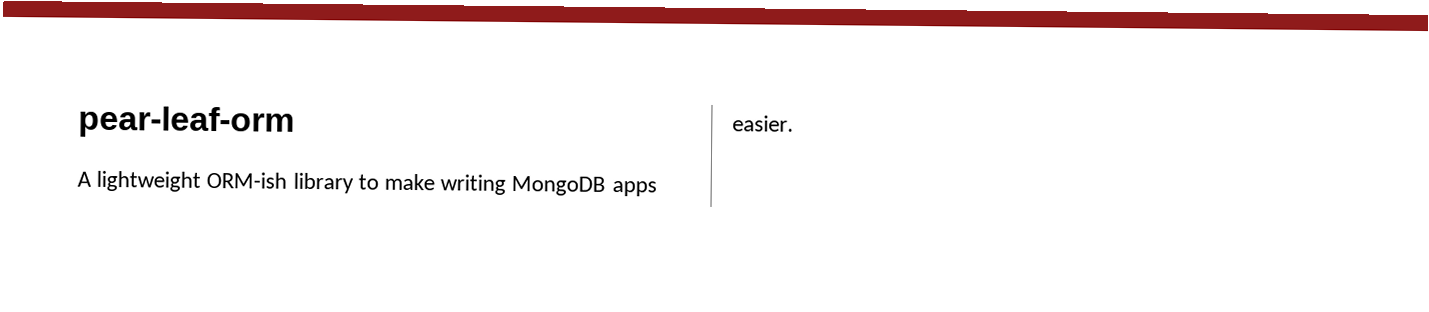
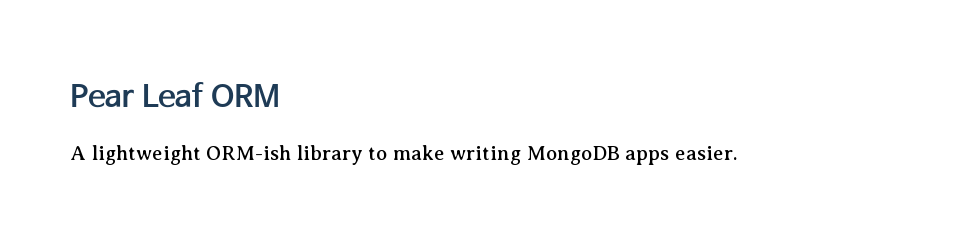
[78,105,295,139] pear-leaf-orm -> [70,82,281,108] Pear Leaf ORM

